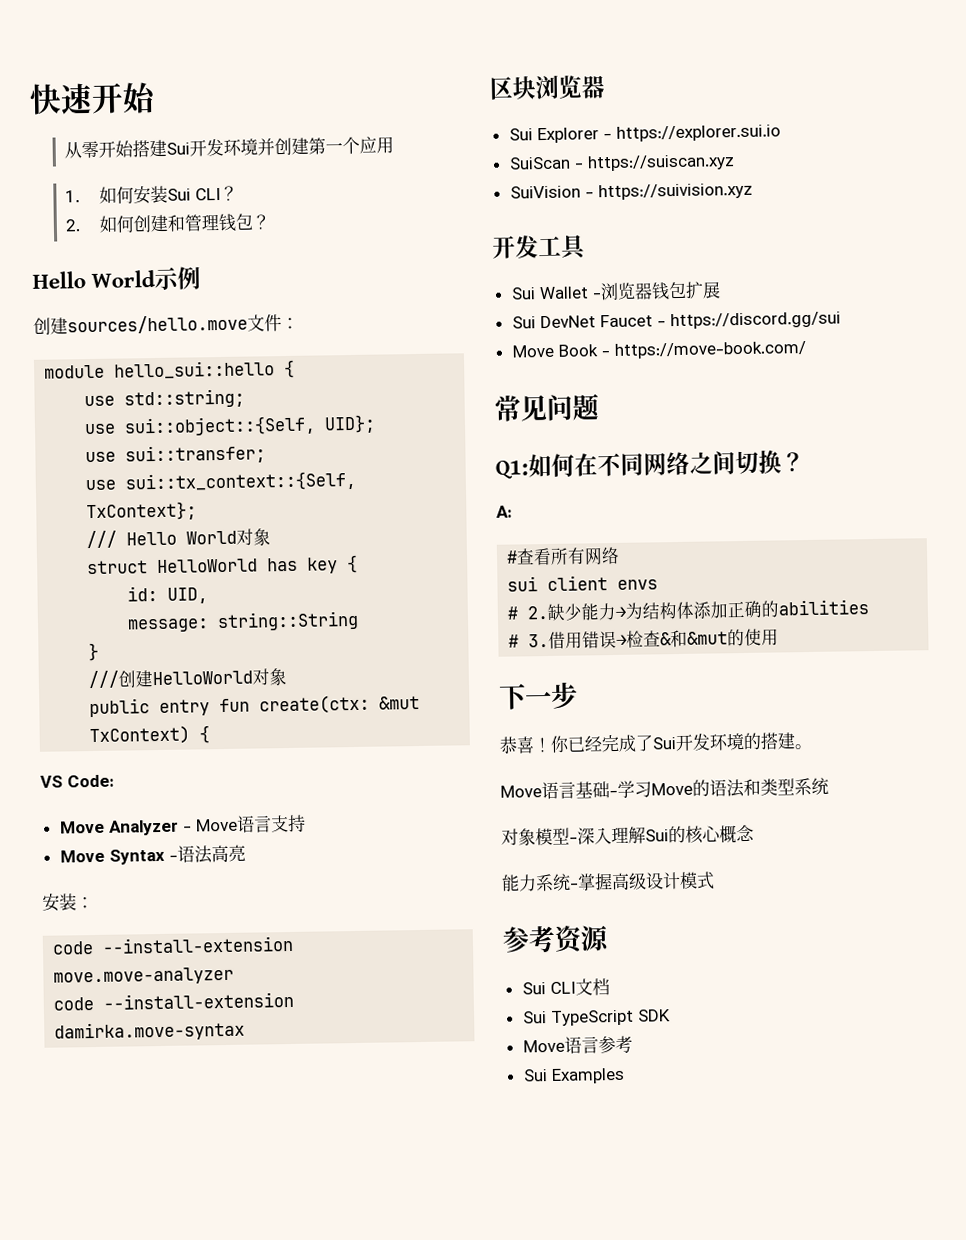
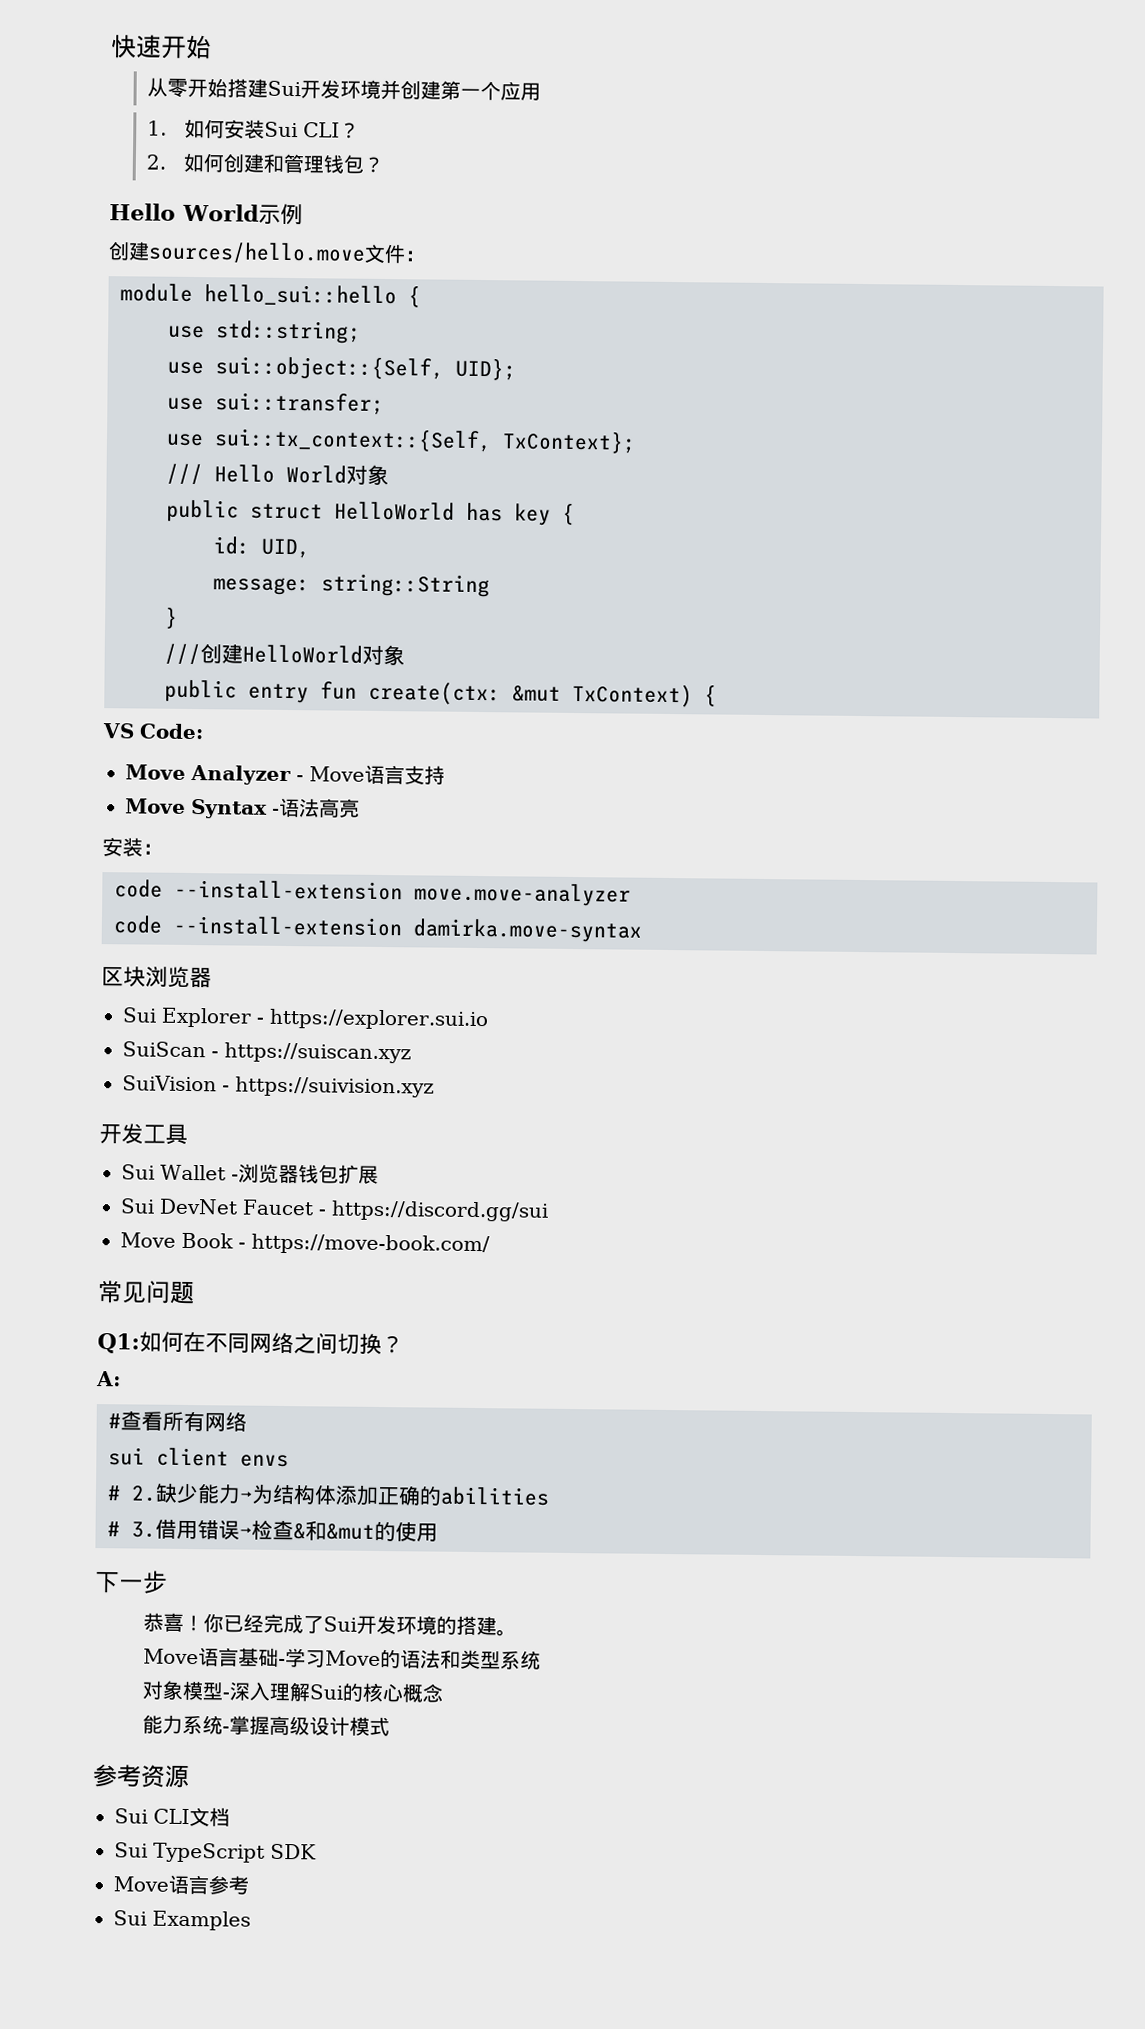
(272, 537) none -> [166,499,239,523] public

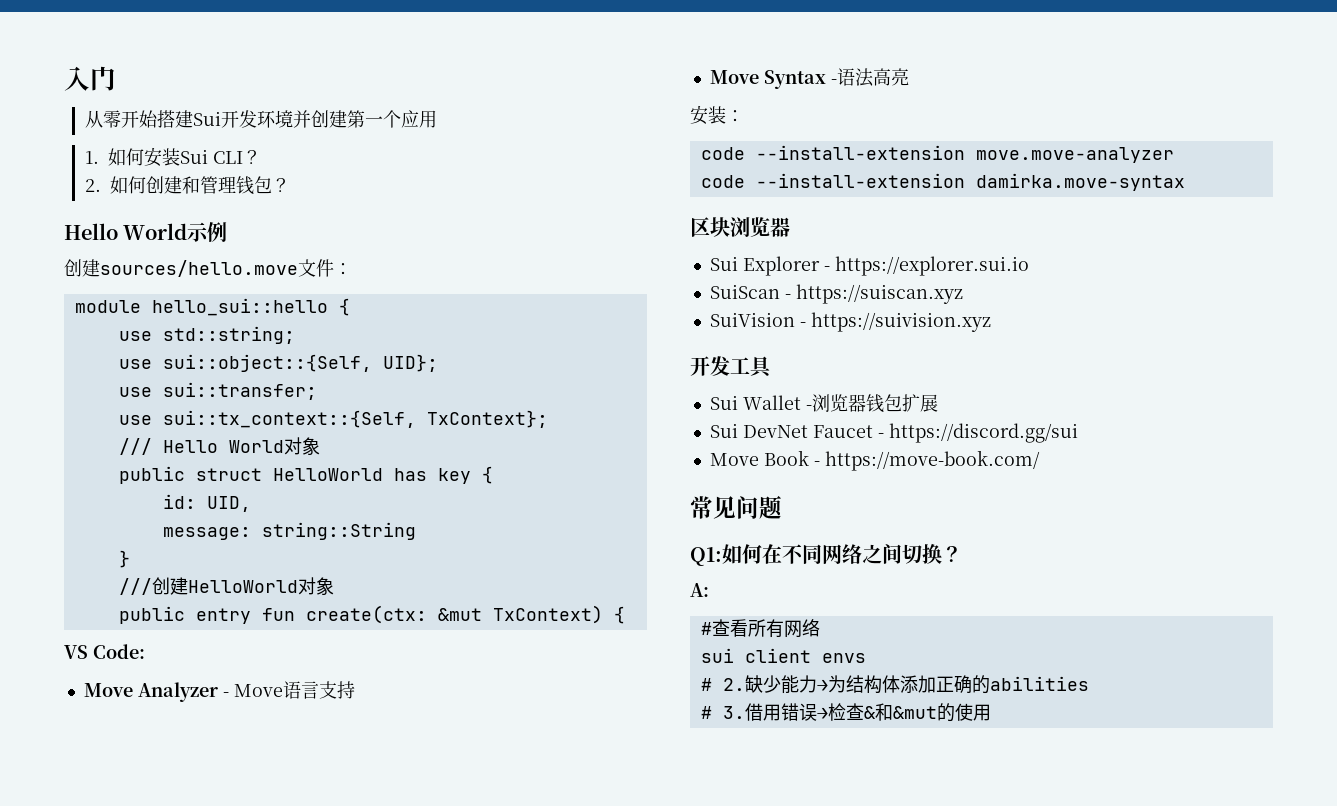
[110,34,212,60] 快速开始 -> [64,66,116,91] 入门
[94,1570,168,1594] [142,1612,517,1637] [142,1647,541,1670] [141,1680,443,1703] [141,1714,390,1737] [92,1764,190,1789] [114,1807,230,1827] [114,1842,317,1863] [113,1874,249,1895] [113,1910,251,1931] // 下一步 // 恭喜！你已经完成了Sui开发环境的搭建。 // Move语言基础-学习Move的语法和类型系统 // 对象模型-深入理解Sui的核心概念 // 能力系统-掌握高级设计模式 // 参考资源 // Sui CLI文档 // Sui TypeScript SDK // Move语言参考 // Sui Examples -> (991, 712) none

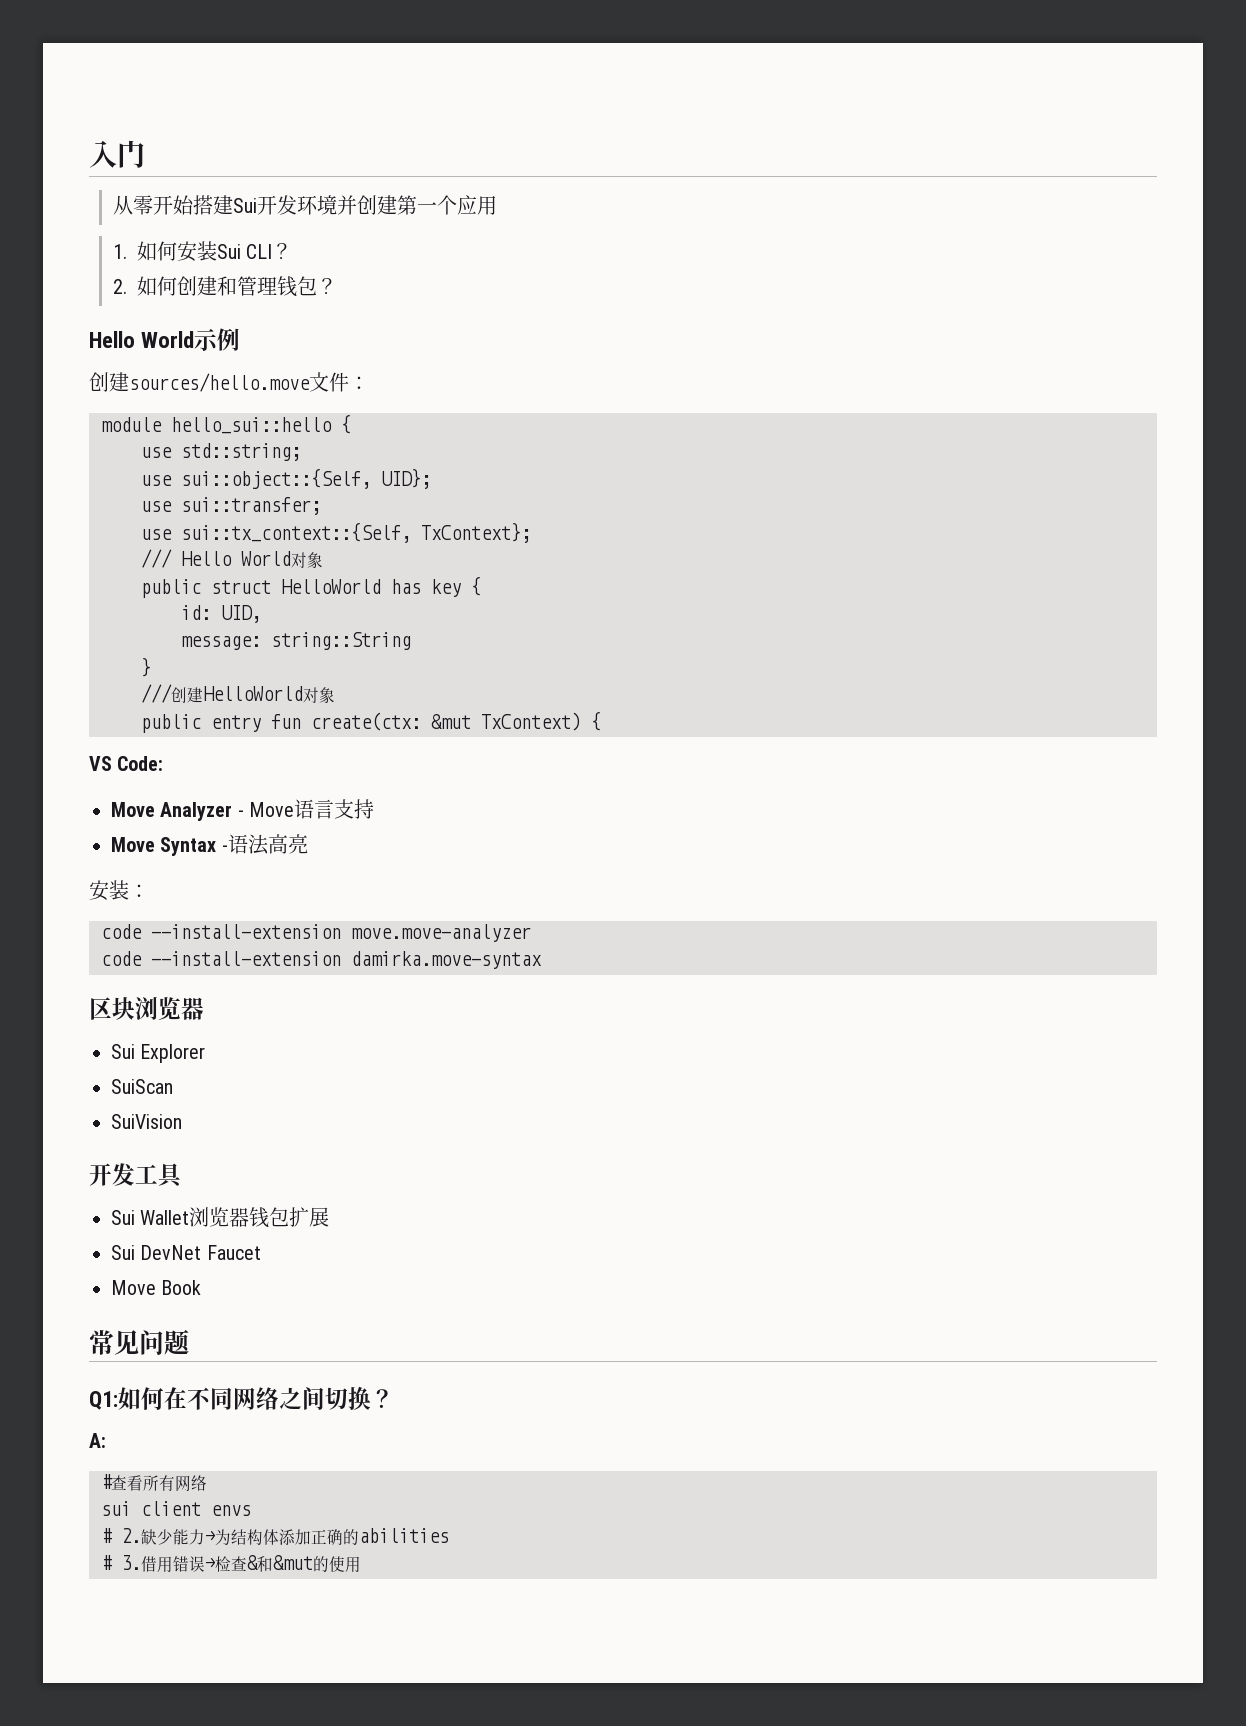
[823,256,1029,276] - https://explorer.sui.io -> (206, 1053) none
[784,284,963,304] - https://suiscan.xyz -> (173, 1086) none
[799,312,991,332] - https://suivision.xyz -> (182, 1121) none
[805,405,812,410] - -> (190, 1217) none
[877,423,1078,443] - https://discord.gg/sui -> (261, 1252) none
[813,450,1040,471] - https://move-book.com/ -> (202, 1287) none

